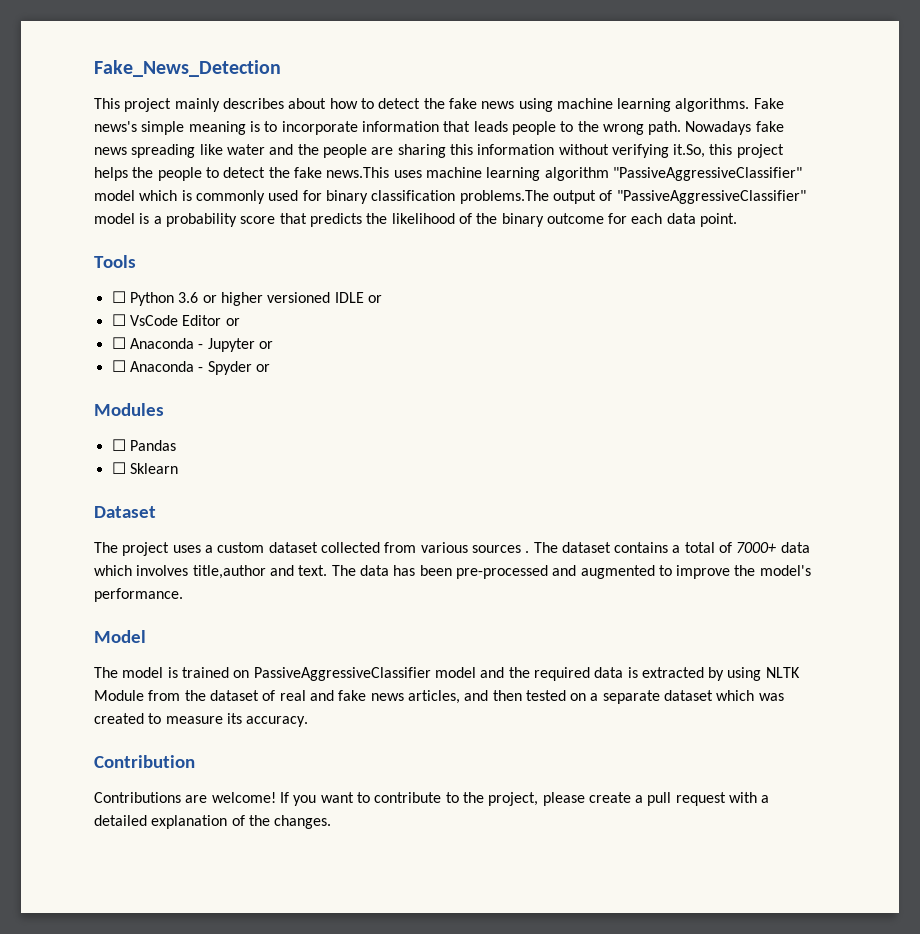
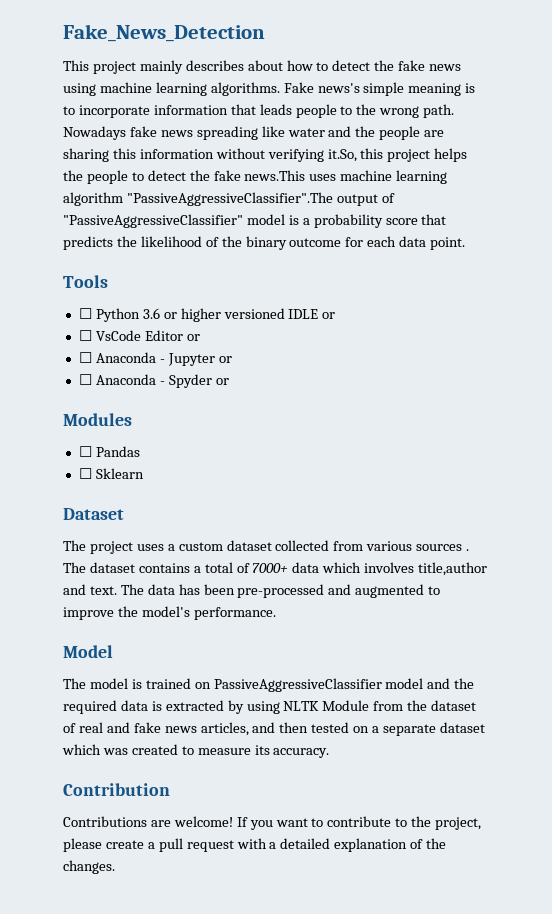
[612,167,802,181] [94,190,549,204] "PassiveAggressiveClassifier" model which is commonly used for binary classification problems.The -> [126,192,333,206] "PassiveAggressiveClassifier".The

